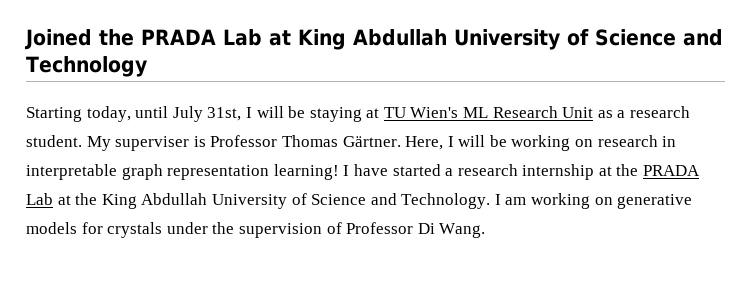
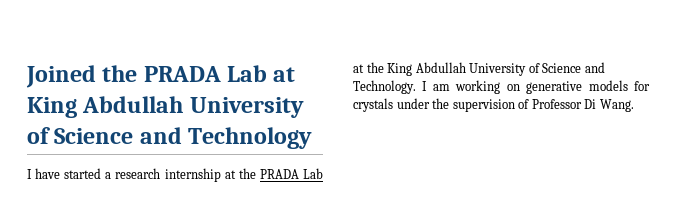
[26,106,691,122] [26,135,677,151] [26,164,339,180] Starting today, until July 31st, I will be staying at TU Wien's ML Research Unit as a research student. My superviser is Professor Thomas Gärtner. Here, I will be working on research in interpretable graph representation learning! -> (313, 138) none

